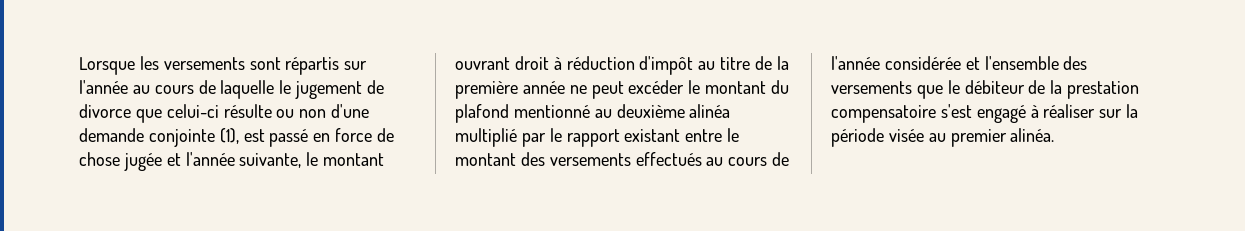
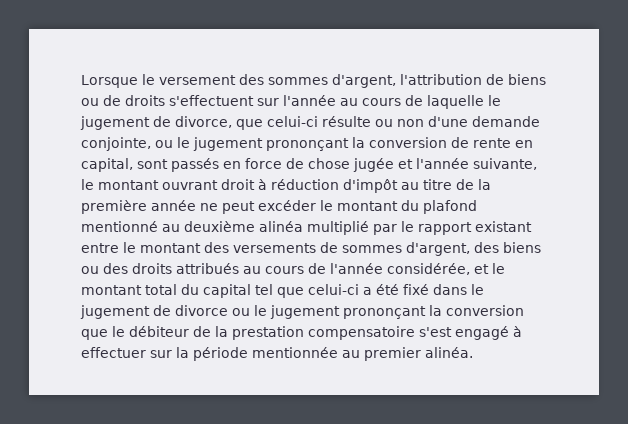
[139,56,340,75] les versements sont répartis -> [142,74,546,88] [81,95,254,106] le versement des sommes d'argent, l'attribution de biens ou de droits s'effectuent
[79,104,131,118] divorce -> [175,116,232,128] divorce,
[148,128,309,147] conjointe (1), est passé -> [81,137,533,151] [81,158,219,172] conjointe, ou le jugement prononçant la conversion de rente en capital, sont passés
[635,152,790,166] [831,56,1088,70] [831,81,912,94] effectués au cours de l'année considérée et l'ensemble des versements -> [320,242,541,256] [81,263,505,275] [81,284,484,298] [80,305,524,319] de sommes d'argent, des biens ou des droits attribués au cours de l'année considérée, et le montant total du capital tel que celui-ci a été fixé dans le jugement de divorce ou le jugement prononçant la conversion
[1043,104,1096,118] réaliser -> [81,347,146,358] effectuer
[888,129,924,142] visée -> [252,347,338,358] mentionnée

